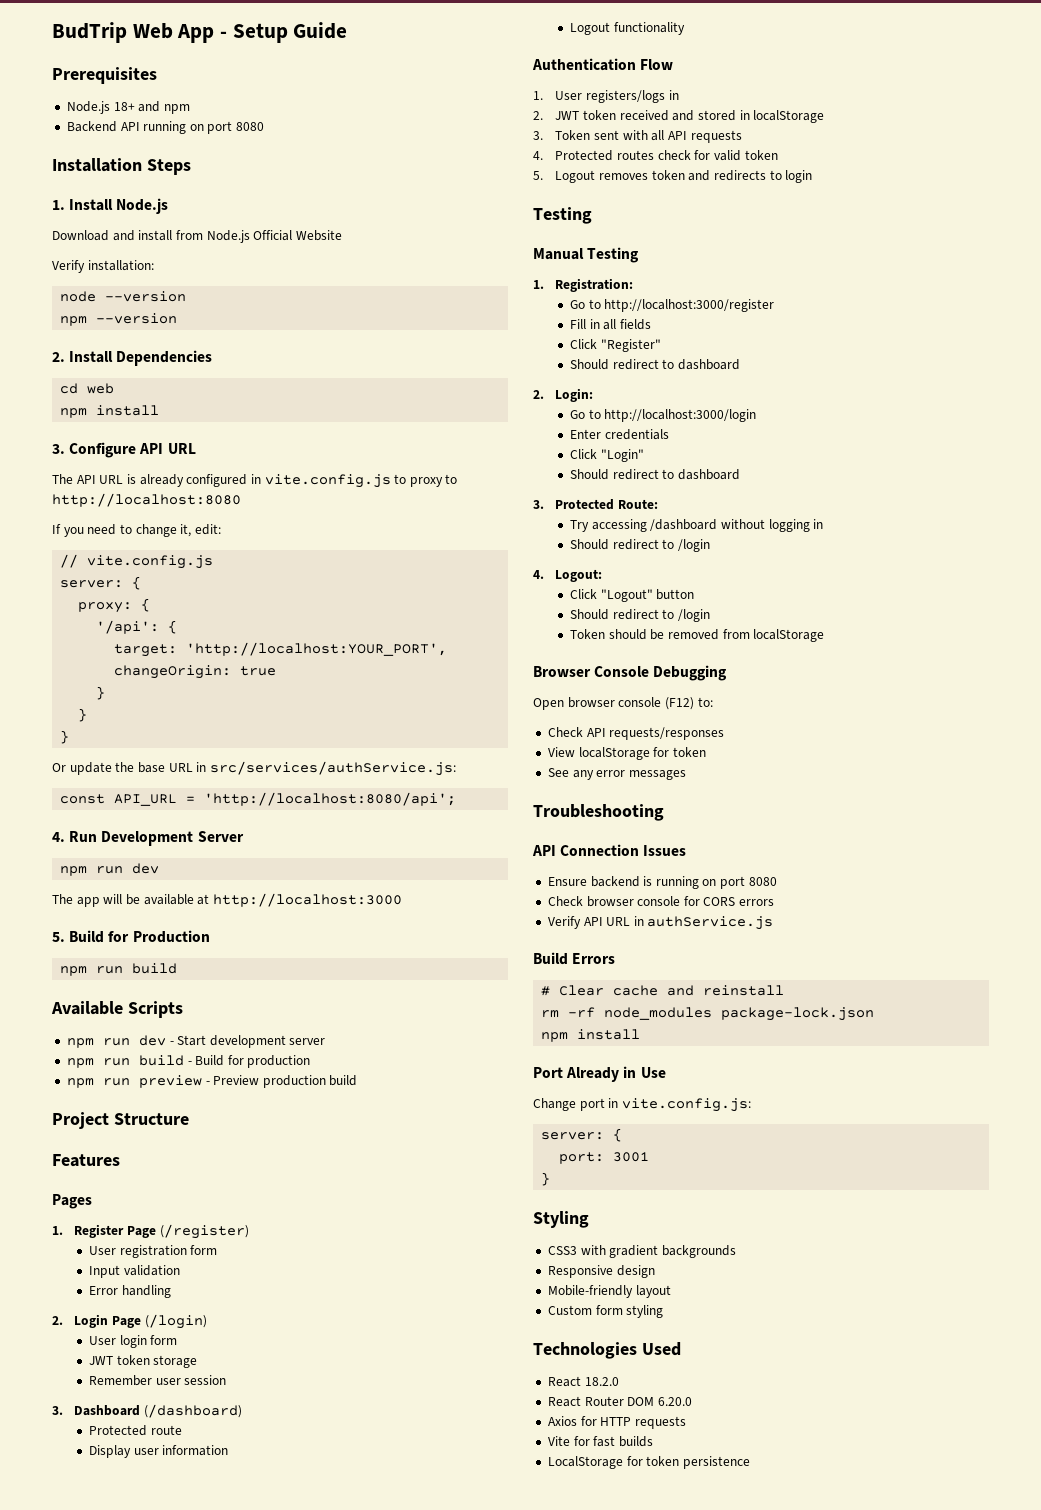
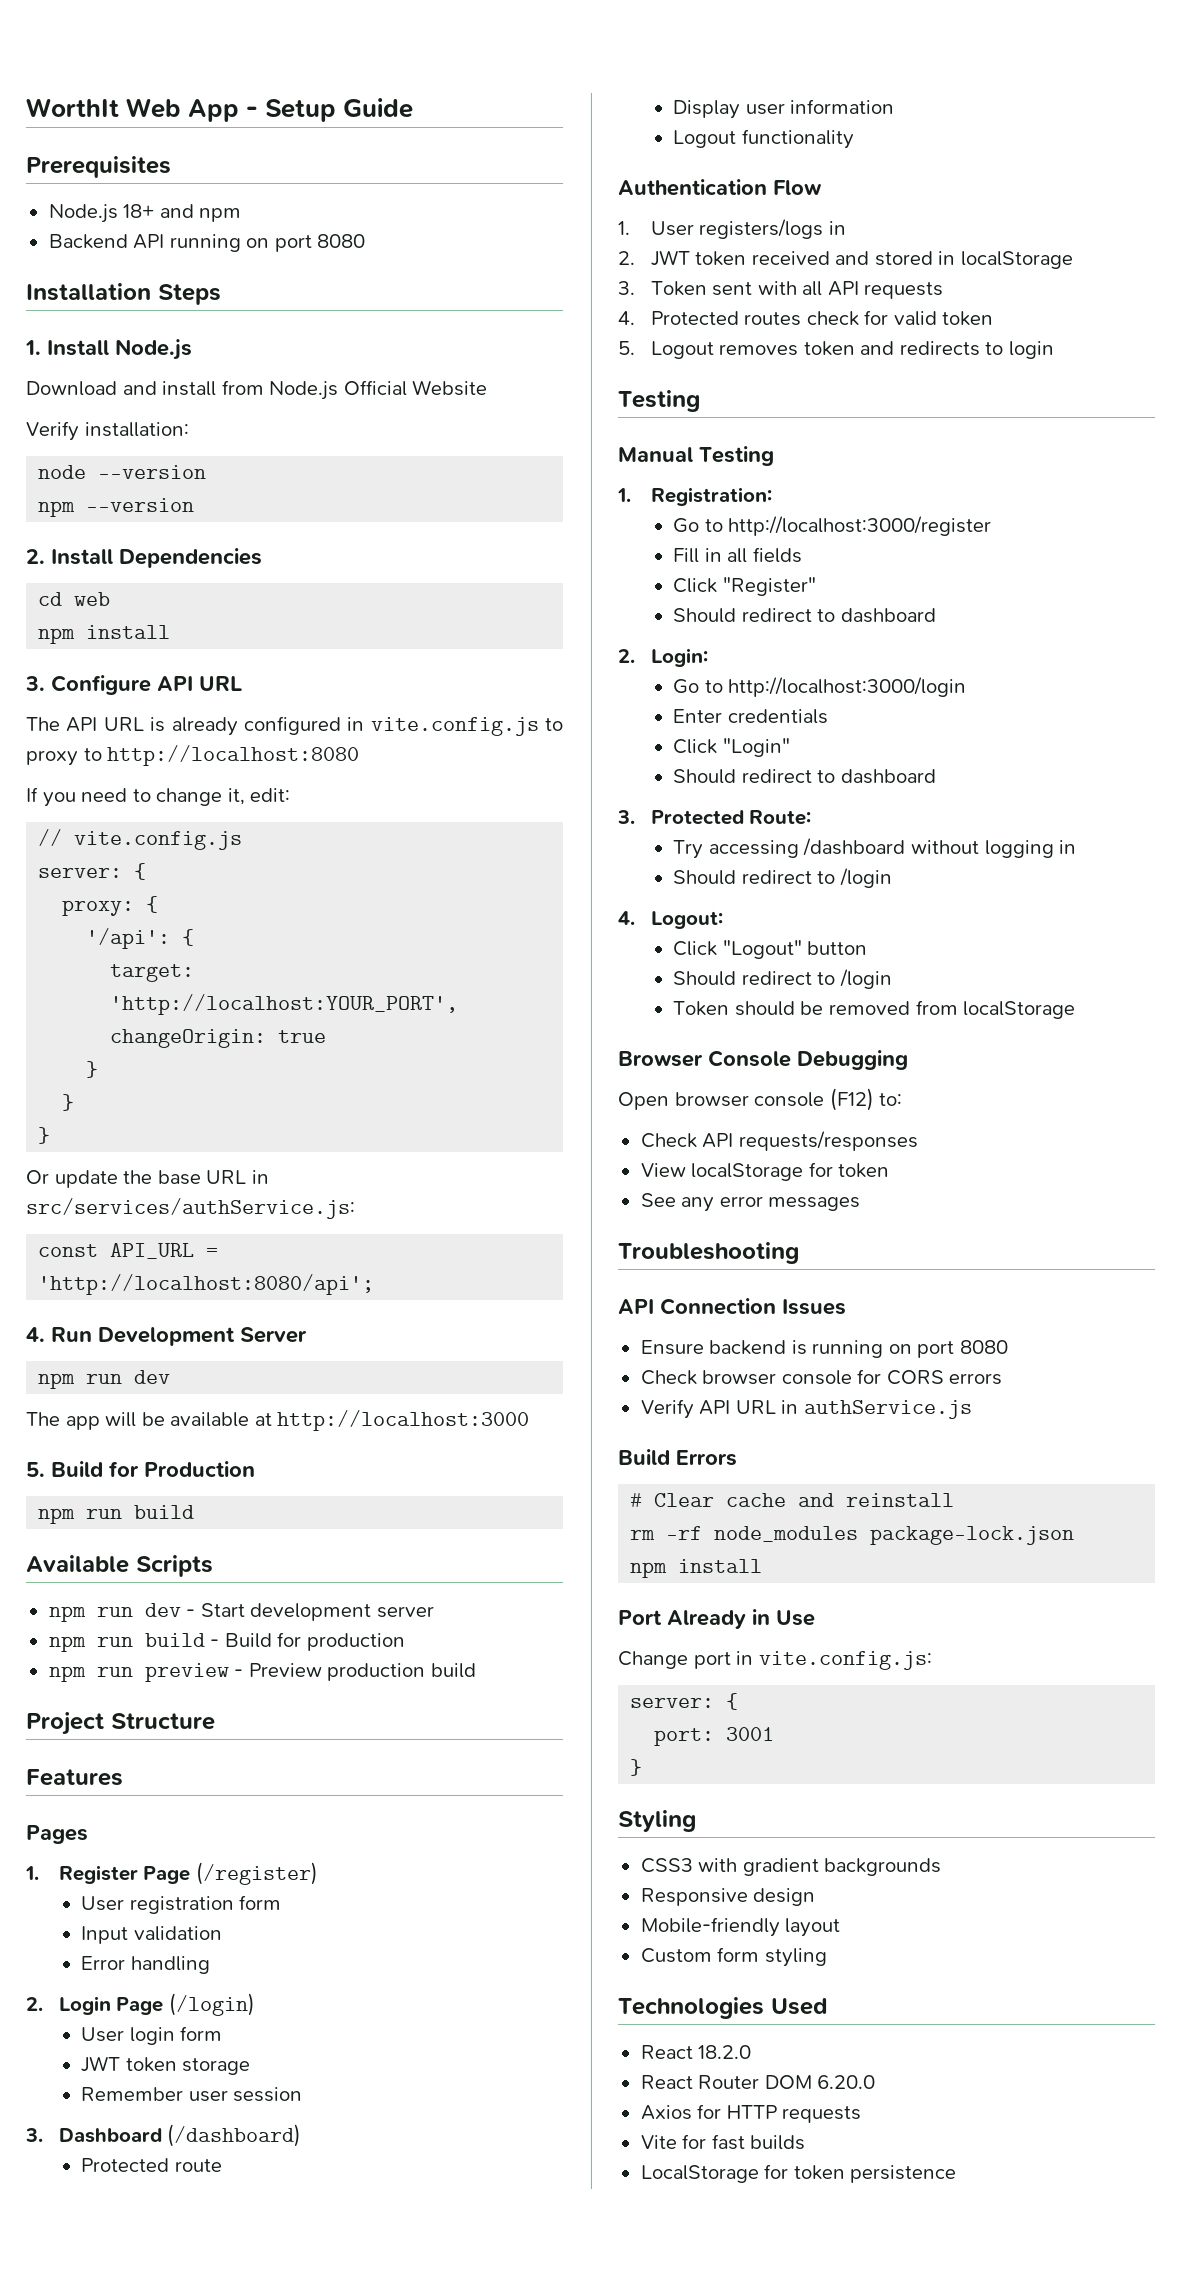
[52,22,127,43] BudTrip -> [26,98,119,117] WorthIt

